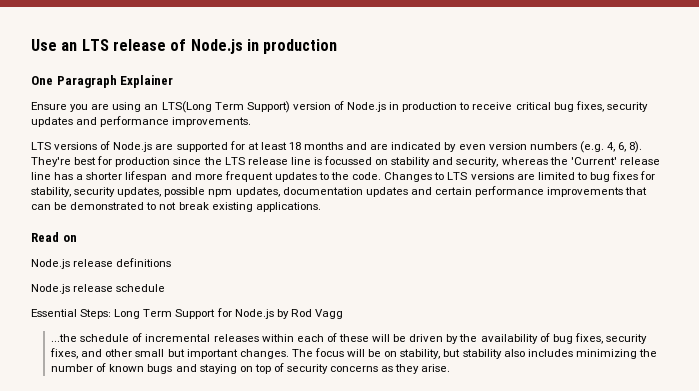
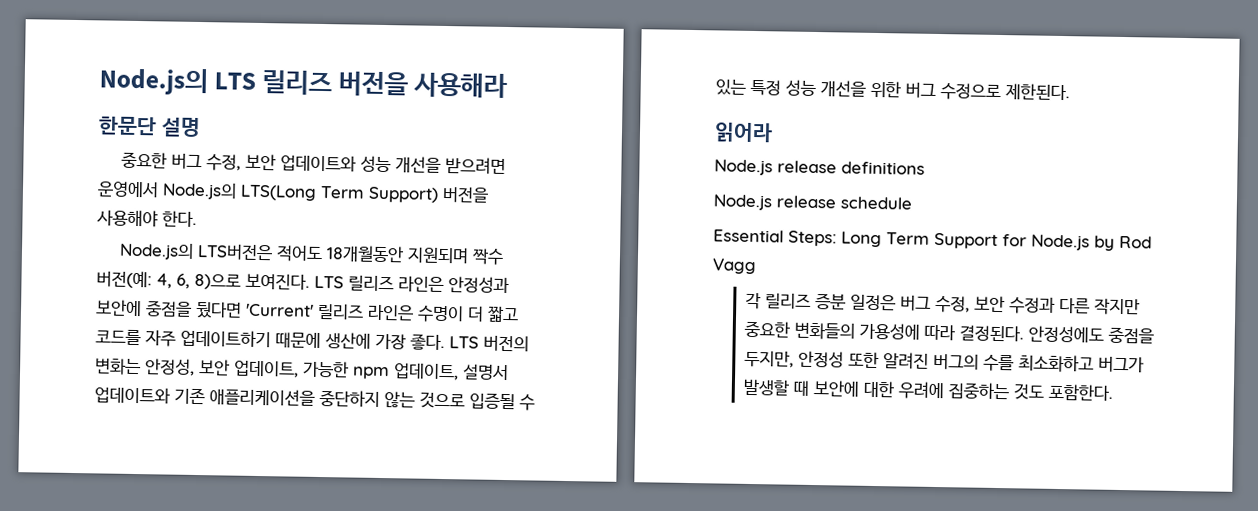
[31,39,338,54] [31,75,174,88] [31,101,648,113] [31,116,252,127] [31,141,643,153] [31,156,660,167] [31,171,656,182] [31,186,648,197] [31,202,321,212] [31,232,77,242] Use an LTS release of Node.js in production // One Paragraph Explainer // Ensure you are using an LTS(Long Term Support) version of Node.js in production to receive critical bug fixes, security updates and performance improvements. // LTS versions of Node.js are supported for at least 18 months and are indicated by even version numbers (e.g. 4, 6, 8). They're best for production since the LTS release line is focussed on stability and security, whereas the 'Current' release line has a shorter lifespan and more frequent updates to the code. Changes to LTS versions are limited to bug fixes for stability, security updates, possible npm updates, documentation updates and certain performance improvements that can be demonstrated to not break existing applications. // Read on -> [99,67,508,99] [98,116,201,138] [120,151,506,174] [97,181,489,203] [96,209,197,228] [118,242,504,265] [96,270,510,294] [95,299,519,323] [95,329,529,352] [95,358,509,381] [94,387,535,411] [715,79,1070,101] [714,122,773,143] Node.js의 LTS 릴리즈 버전을 사용해라 // 한문단 설명 // 중요한 버그 수정, 보안 업데이트와 성능 개선을 받으려면 운영에서 Node.js의 LTS(Long Term Support) 버전을 사용해야 한다. // Node.js의 LTS버전은 적어도 18개월동안 지원되며 짝수 버전(예: 4, 6, 8)으로 보여진다. LTS 릴리즈 라인은 안정성과 보안에 중점을 뒀다면 'Current' 릴리즈 라인은 수명이 더 짧고 코드를 자주 업데이트하기 때문에 생산에 가장 좋다. LTS 버전의 변화는 안정성, 보안 업데이트, 가능한 npm 업데이트, 설명서 업데이트와 기존 애플리케이션을 중단하지 않는 것으로 입증될 수 있는 특정 성능 개선을 위한 버그 수정으로 제한된다. // 읽어라
[51,333,647,344] [50,348,657,359] [51,363,451,374] ...the schedule of incremental releases within each of these will be driven by the availability of bug fixes, security fixes, and other small but important changes. The focus will be on stability, but stability also includes minimizing the number of known bugs and staying on top of security concerns as they arise. -> [745,292,1141,316] [744,320,1155,344] [744,350,1146,373] [743,378,1114,401] 각 릴리즈 증분 일정은 버그 수정, 보안 수정과 다른 작지만 중요한 변화들의 가용성에 따라 결정된다. 안정성에도 중점을 두지만, 안정성 또한 알려진 버그의 수를 최소화하고 버그가 발생할 때 보안에 대한 우려에 집중하는 것도 포함한다.

